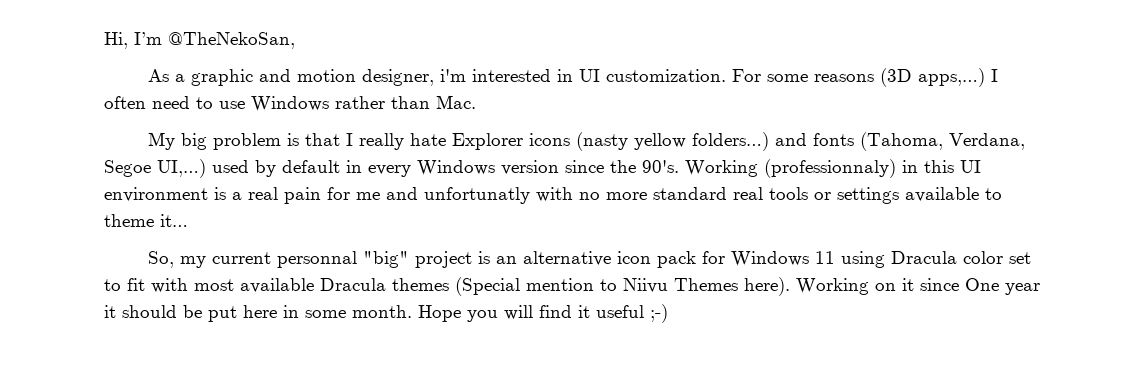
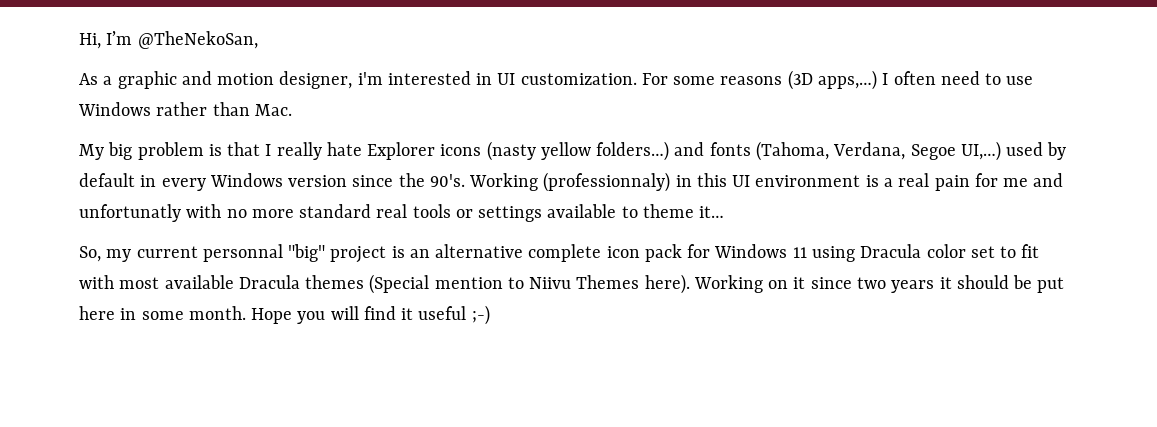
(612, 258) none -> [528,244,602,262] complete
[965,278,1040,295] One year -> [856,277,935,293] two years

